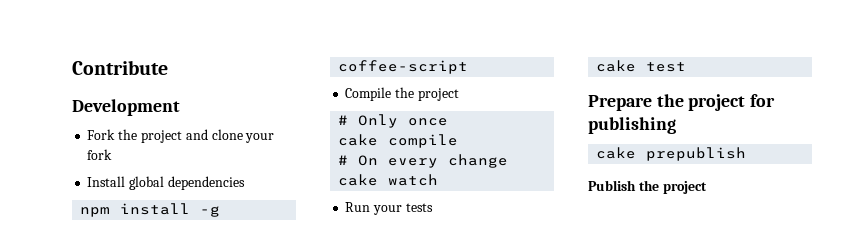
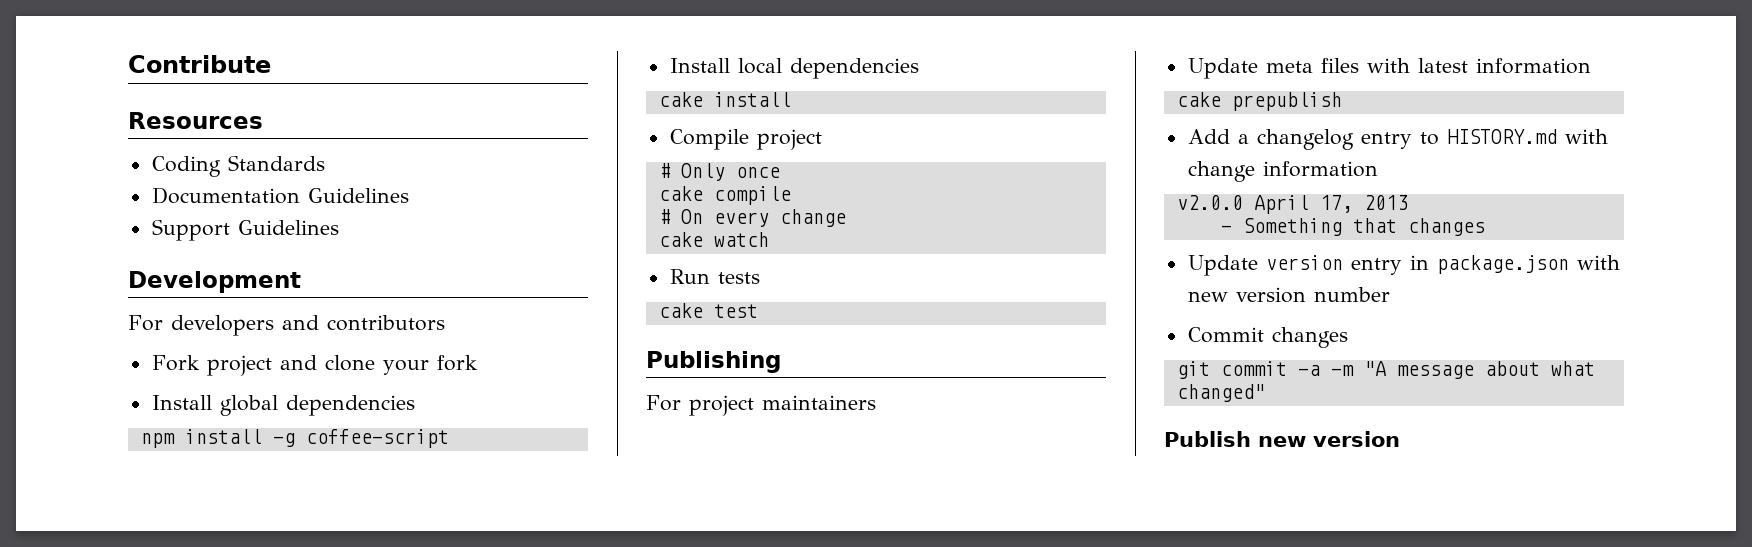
[72,99,180,116] Development -> [128,112,263,129] [151,155,325,177] [151,187,409,204] [151,219,339,241] [128,271,301,293] [128,315,445,336] Resources // Coding Standards // Documentation Guidelines // Support Guidelines // Development // For developers and contributors
[118,129,138,140] the -> (200, 363) none
(469, 67) none -> [669,58,919,79] [658,92,791,107] // Install local dependencies // cake install
[395,87,415,98] the -> (749, 139) none
[373,205,403,215] your -> (710, 276) none
[588,94,776,111] [588,117,676,134] [596,147,747,161] Prepare the project for publishing // cake prepublish -> [646,351,781,373] [646,395,876,416] [1187,58,1591,79] [1176,92,1342,111] [1187,129,1608,150] [1187,161,1378,182] [1176,195,1408,214] [1220,218,1485,236] [1187,255,1620,276] [1187,287,1390,303] [1187,327,1348,348] [1176,361,1595,379] [1176,384,1265,402] Publishing // For project maintainers // Update meta files with latest information // cake prepublish // Add a changelog entry to HISTORY.md with change information // v2.0.0 April 17, 2013 // - Something that changes // Update version entry in package.json with new version number // Commit changes // git commit -a -m "A message about what changed"
[638,180,707,194] the project -> [1258,431,1400,447] new version

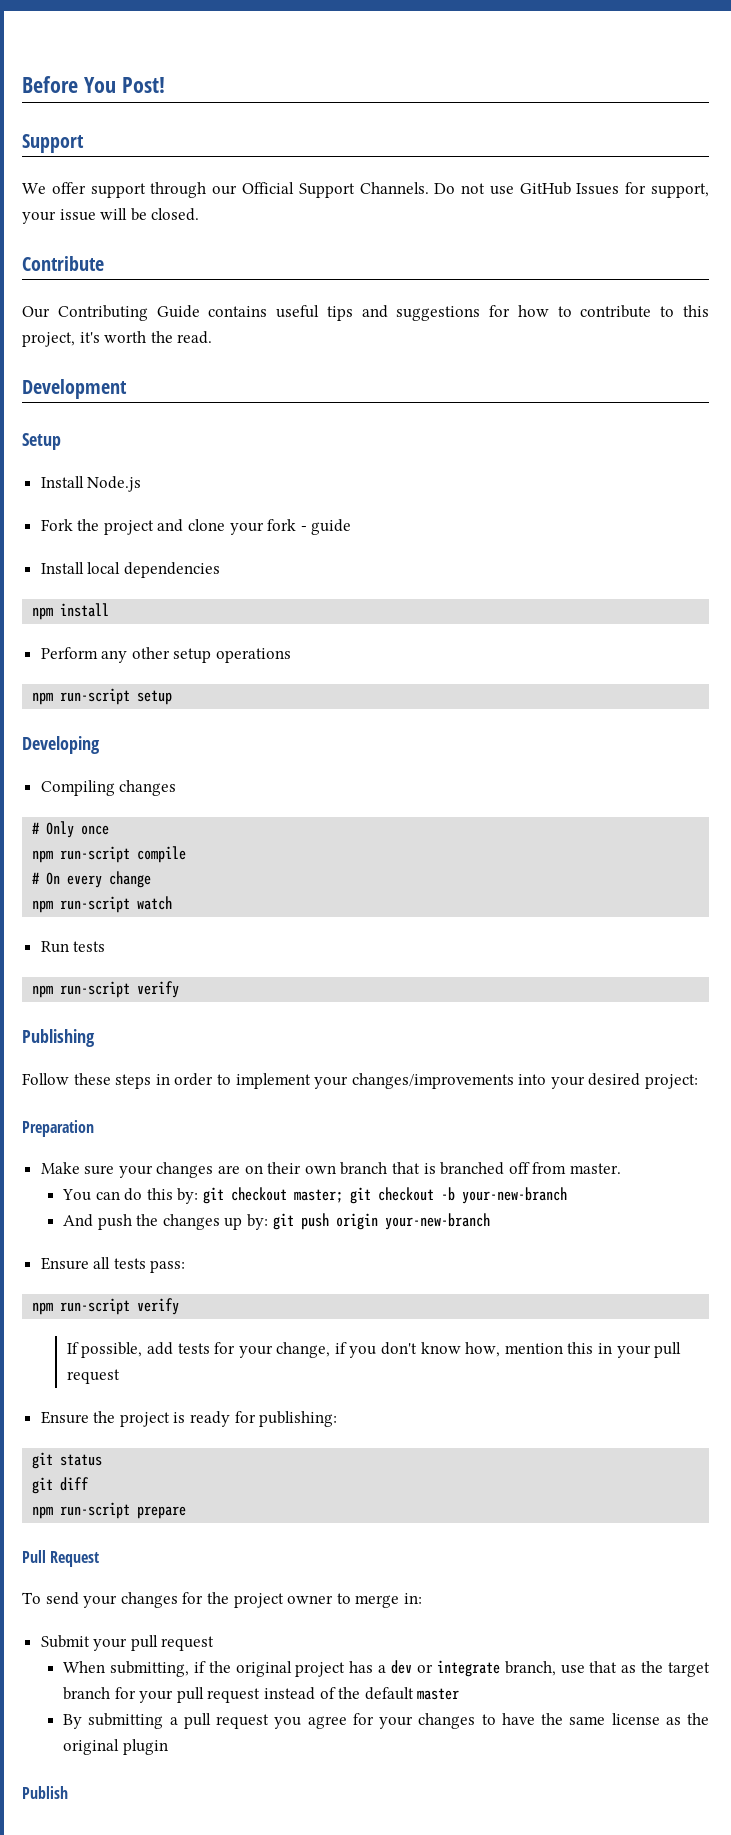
[128,55,271,73] [128,112,263,129] [151,155,325,177] [151,187,409,204] [151,219,339,241] [128,271,301,293] [128,315,445,336] Contribute // Resources // Coding Standards // Documentation Guidelines // Support Guidelines // Development // For developers and contributors -> [22,76,165,93] [22,134,84,153] [22,182,710,198] [22,208,200,224] [22,256,104,271] [22,305,709,321] [22,331,213,347] [22,379,127,399] [22,433,61,450] [40,476,142,492] Before You Post! // Support // We offer support through our Official Support Channels. Do not use GitHub Issues for support, your issue will be closed. // Contribute // Our Contributing Guide contains useful tips and suggestions for how to contribute to this project, it's worth the read. // Development // Setup // Install Node.js
(200, 363) none -> [77,519,100,531] the
[151,395,415,416] [140,429,449,448] // Install global dependencies // npm install -g coffee-script -> [300,519,352,535] - guide
[658,92,703,107] cake -> [32,607,54,620] npm
[669,129,822,150] Compile project -> [40,647,292,663] [32,688,173,705] [22,736,100,754] [40,780,177,796] Perform any other setup operations // npm run-script setup // Developing // Compiling changes
[658,186,703,201] cake -> [32,846,131,863] npm run-script
[658,232,703,247] cake -> [32,896,131,913] npm run-script
[658,303,758,318] [646,351,781,373] [646,395,876,416] [1187,58,1591,79] [1176,92,1342,111] [1187,129,1608,150] [1187,161,1378,182] [1176,195,1408,214] [1220,218,1485,236] [1187,255,1620,276] [1187,287,1390,303] [1187,327,1348,348] [1176,361,1595,379] [1176,384,1265,402] cake test // Publishing // For project maintainers // Update meta files with latest information // cake prepublish // Add a changelog entry to HISTORY.md with change information // v2.0.0 April 17, 2013 // - Something that changes // Update version entry in package.json with new version number // Commit changes // git commit -a -m "A message about what changed" -> [32,981,180,998] [22,1029,95,1047] [22,1073,699,1089] [22,1120,94,1137] [40,1162,621,1178] [62,1187,568,1204] [63,1213,490,1230] [40,1257,186,1273] [32,1298,180,1315] [66,1342,682,1358] [66,1369,120,1384] [40,1411,338,1427] [32,1452,103,1469] [32,1477,90,1494] [32,1502,187,1519] [22,1550,100,1567] [22,1592,422,1608] [40,1635,215,1651] [63,1660,710,1677] [63,1687,460,1703] [63,1713,709,1729] [63,1739,168,1755] npm run-script verify // Publishing // Follow these steps in order to implement your changes/improvements into your desired project: // Preparation // Make sure your changes are on their own branch that is branched off from master. // You can do this by: git checkout master; git checkout -b your-new-branch // And push the changes up by: git push origin your-new-branch // Ensure all tests pass: // npm run-script verify // If possible, add tests for your change, if you don't know how, mention this in your pull request // Ensure the project is ready for publishing: // git status // git diff // npm run-script prepare // Pull Request // To send your changes for the project owner to merge in: // Submit your pull request // When submitting, if the original project has a dev or integrate branch, use that as the target branch for your pull request instead of the default master // By submitting a pull request you agree for your changes to have the same license as the original plugin
[1258,431,1400,447] new version -> (68, 1792) none

